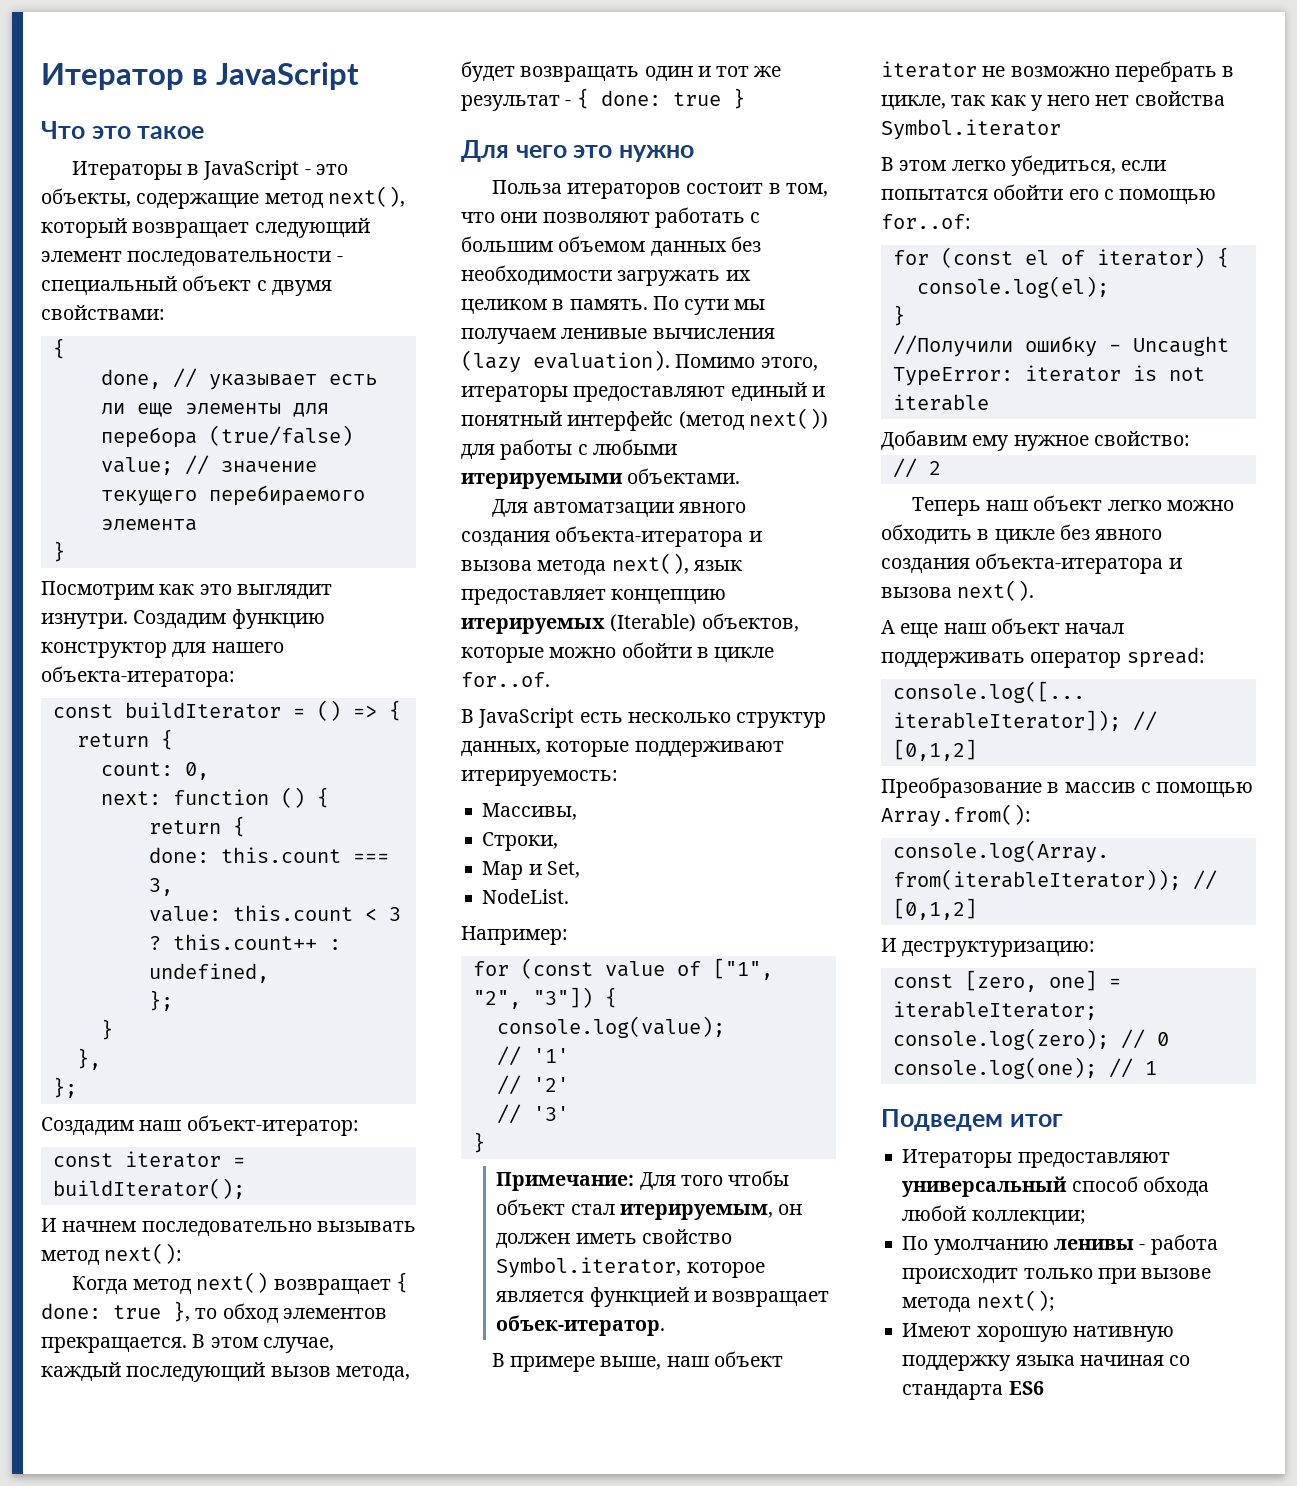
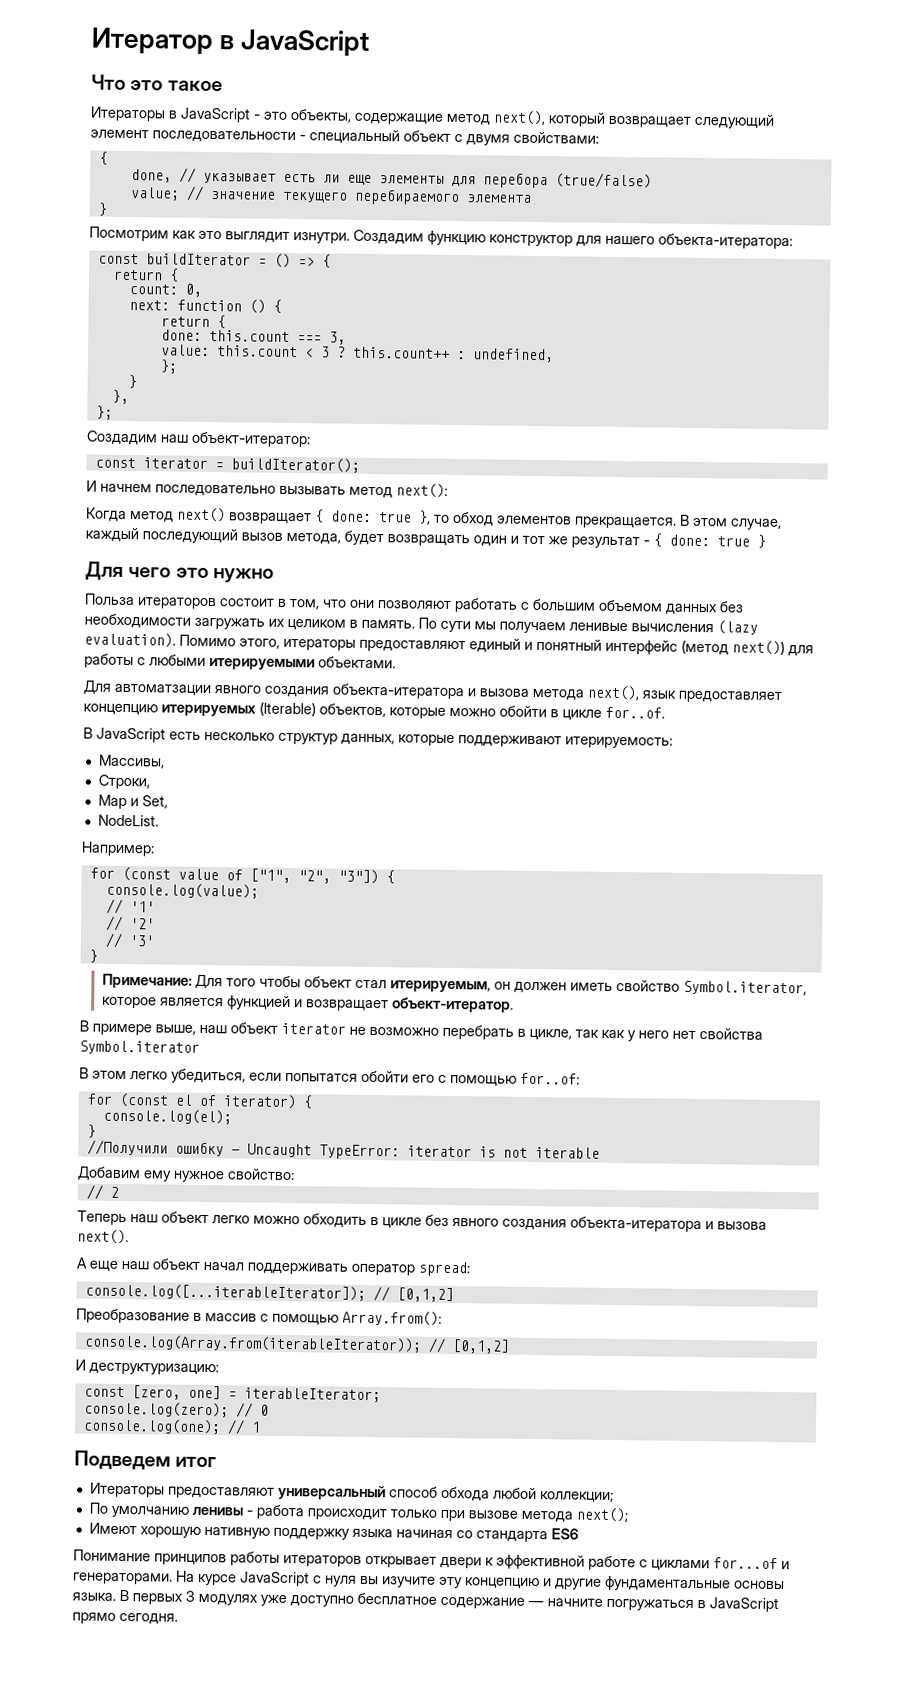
[496,1315,666,1336] объек-итератор. -> [391,997,514,1013] объект-итератор.
(1044, 1388) none -> [73,1549,790,1572] [73,1570,785,1592] [72,1589,779,1613] [72,1612,178,1625] // Понимание принципов работы итераторов открывает двери к эффективной работе с циклами for...of и генераторами. На курсе JavaScript с нуля вы изучите эту концепцию и другие фундаментальные основы языка. В первых 3 модулях уже доступно бесплатное содержание — начните погружаться в JavaScript прямо сегодня.

